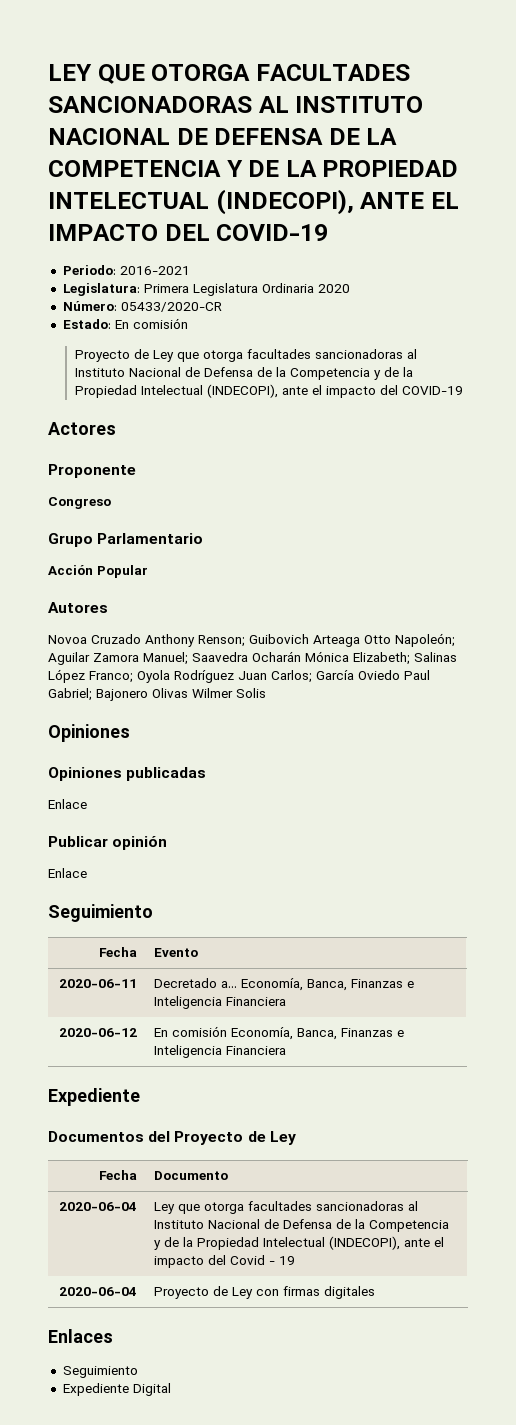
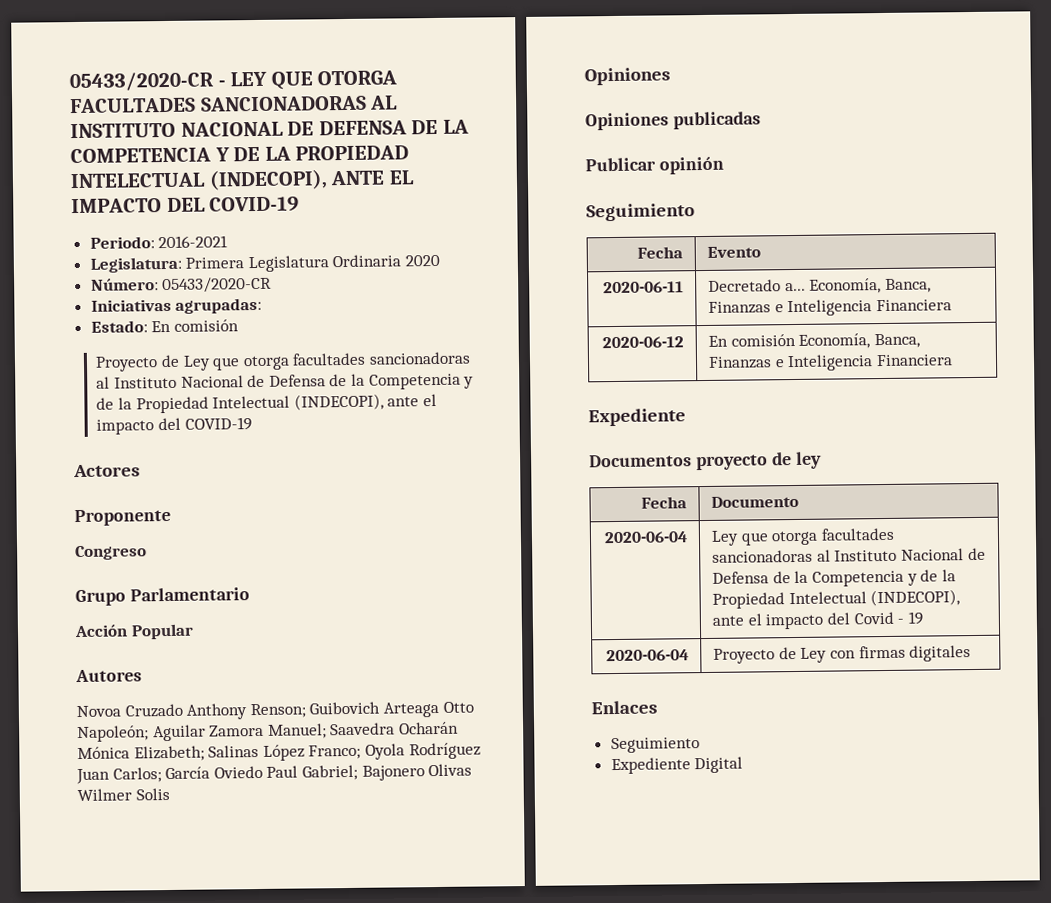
(48, 72) none -> [69,71,226,92] 05433/2020-CR -
(222, 307) none -> [90,297,263,314] // Iniciativas agrupadas:
[48,799,87,809] // Enlace -> (761, 120) none
[48,868,87,878] // Enlace -> (724, 165) none
[148,1131,296,1145] del Proyecto de Ley -> [695,451,822,471] proyecto de ley

